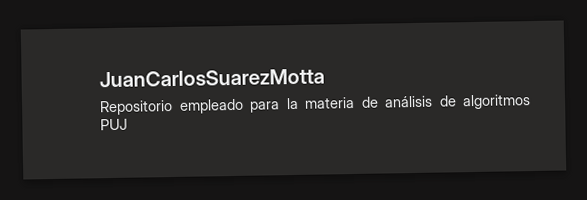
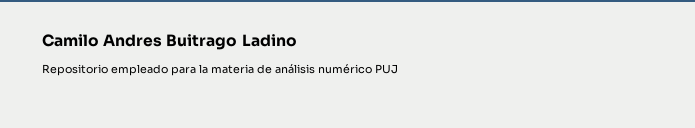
[99,68,325,88] JuanCarlosSuarezMotta -> [42,34,297,50] Camilo Andres Buitrago Ladino
[438,94,531,110] de algoritmos -> [318,64,372,74] numérico

